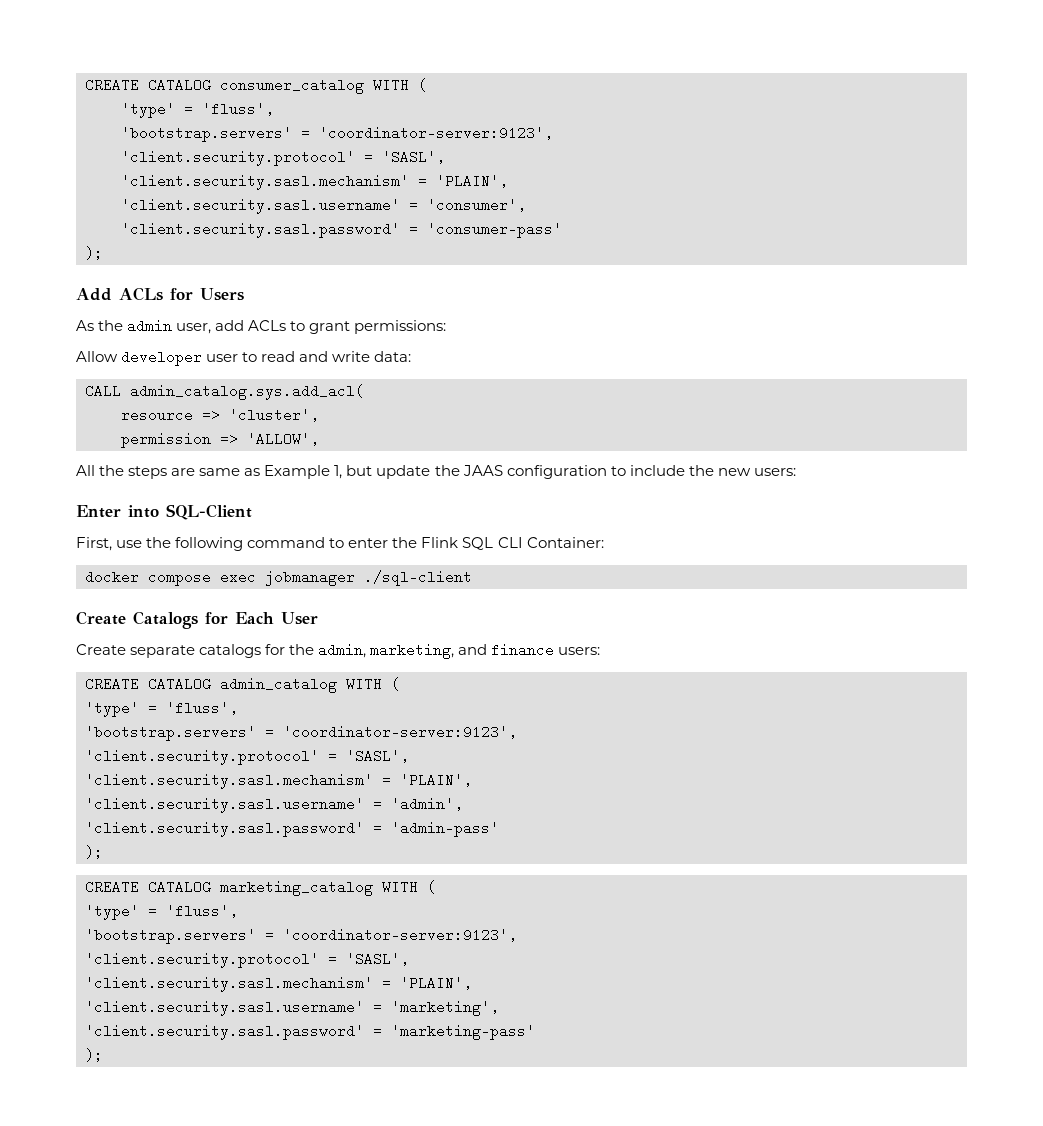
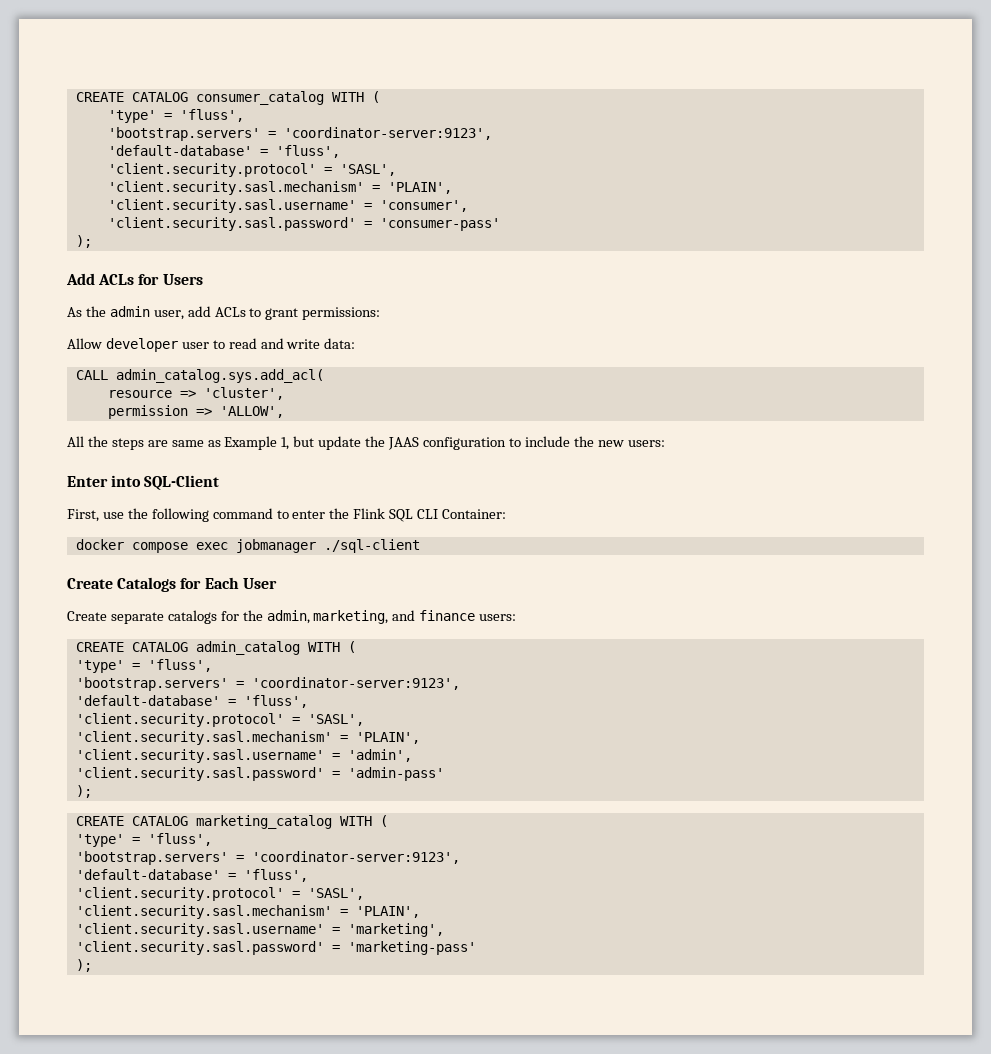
(553, 133) none -> [107,145,340,158] // 'default-database' = 'fluss',
(517, 732) none -> [75,695,308,708] // 'default-database' = 'fluss',
(517, 935) none -> [75,869,308,882] // 'default-database' = 'fluss',

